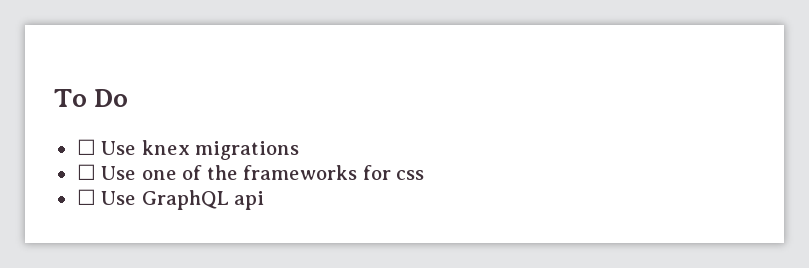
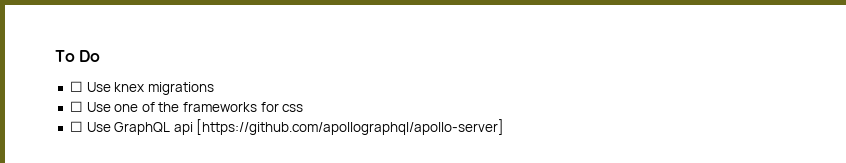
(265, 200) none -> [196,119,505,135] [https://github.com/apollographql/apollo-server]

